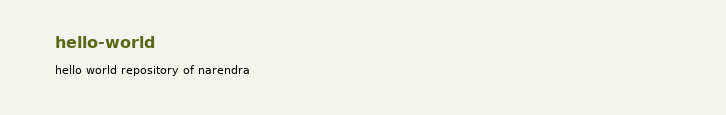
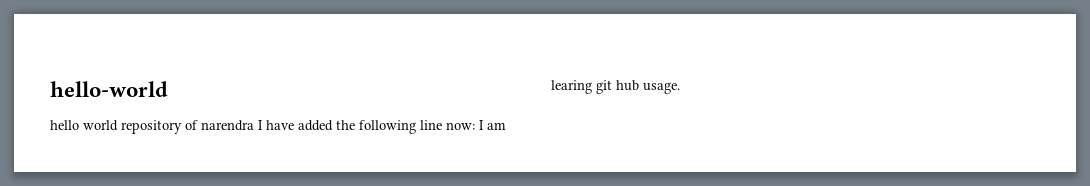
(250, 69) none -> [258,120,506,134] [551,80,680,94] I have added the following line now: I am learing git hub usage.

